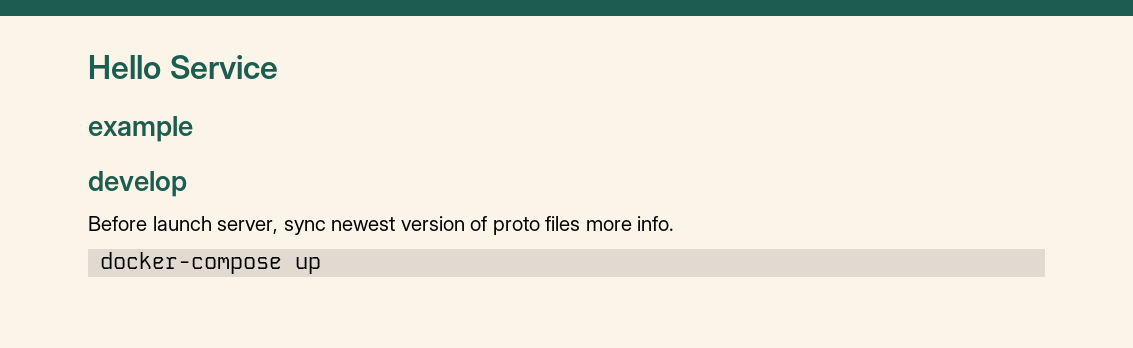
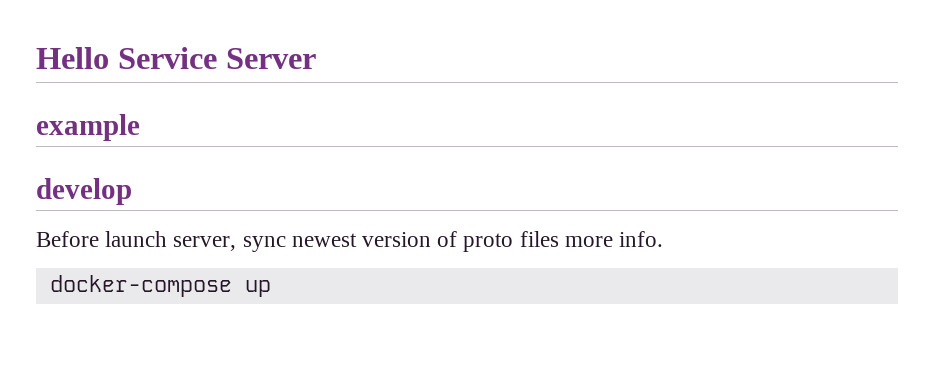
(278, 67) none -> [225,48,316,69] Server

